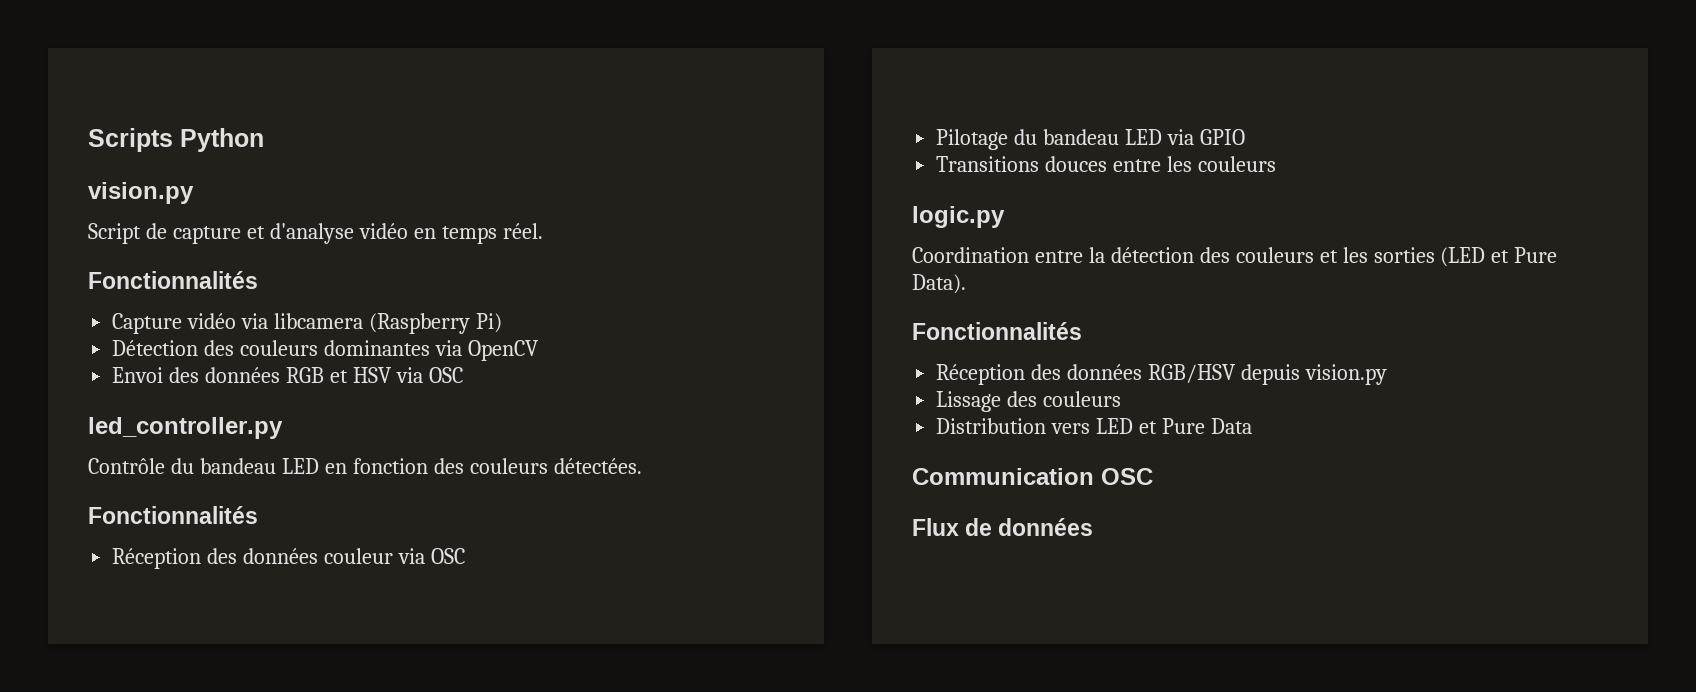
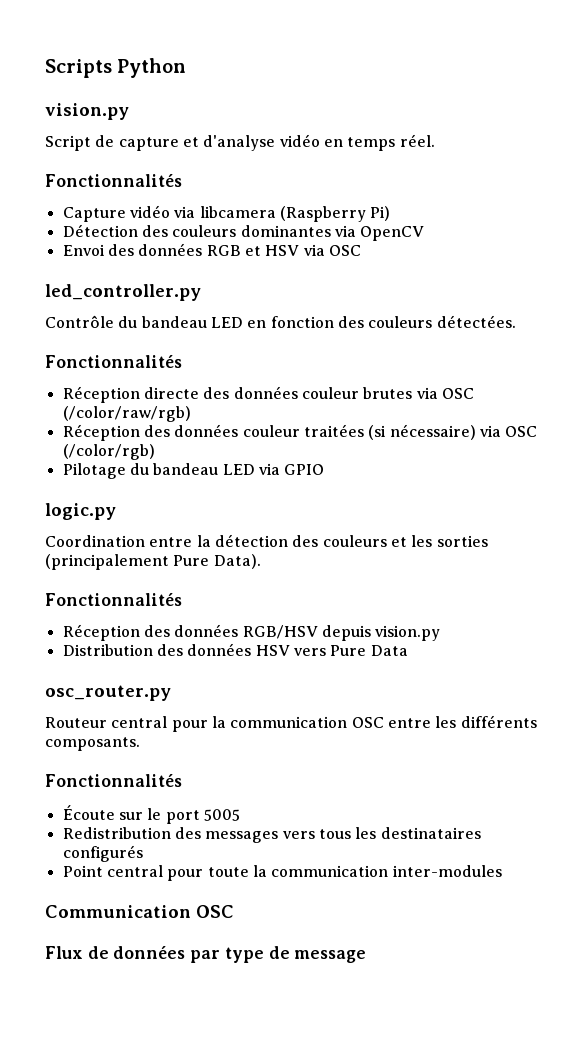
[207,548,465,564] des données couleur via OSC -> [143,386,474,399] [62,406,191,422] [62,424,538,441] [62,444,155,460] directe des données couleur brutes via OSC (/color/raw/rgb) // Réception des données couleur traitées (si nécessaire) via OSC (/color/rgb)
[936,156,1276,172] // Transitions douces entre les couleurs -> (325, 469) none
[1440,247,1510,267] (LED et -> [45,554,169,570] (principalement
[936,391,1122,412] [936,418,1252,434] Lissage des couleurs // Distribution vers LED et Pure Data -> [62,643,408,656] [45,685,171,701] [45,715,537,732] [45,737,140,751] [45,773,182,787] [62,805,240,824] [62,827,481,843] [62,845,143,862] [62,865,502,881] Distribution des données HSV vers Pure Data // osc_router.py // Routeur central pour la communication OSC entre les différents composants. // Fonctionnalités // Écoute sur le port 5005 // Redistribution des messages vers tous les destinataires configurés // Point central pour toute la communication inter-modules
(1094, 527) none -> [190,946,367,963] par type de message

